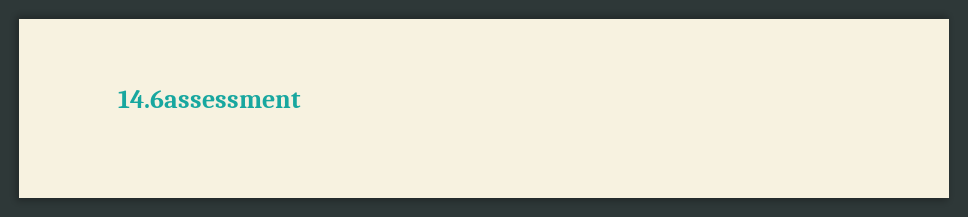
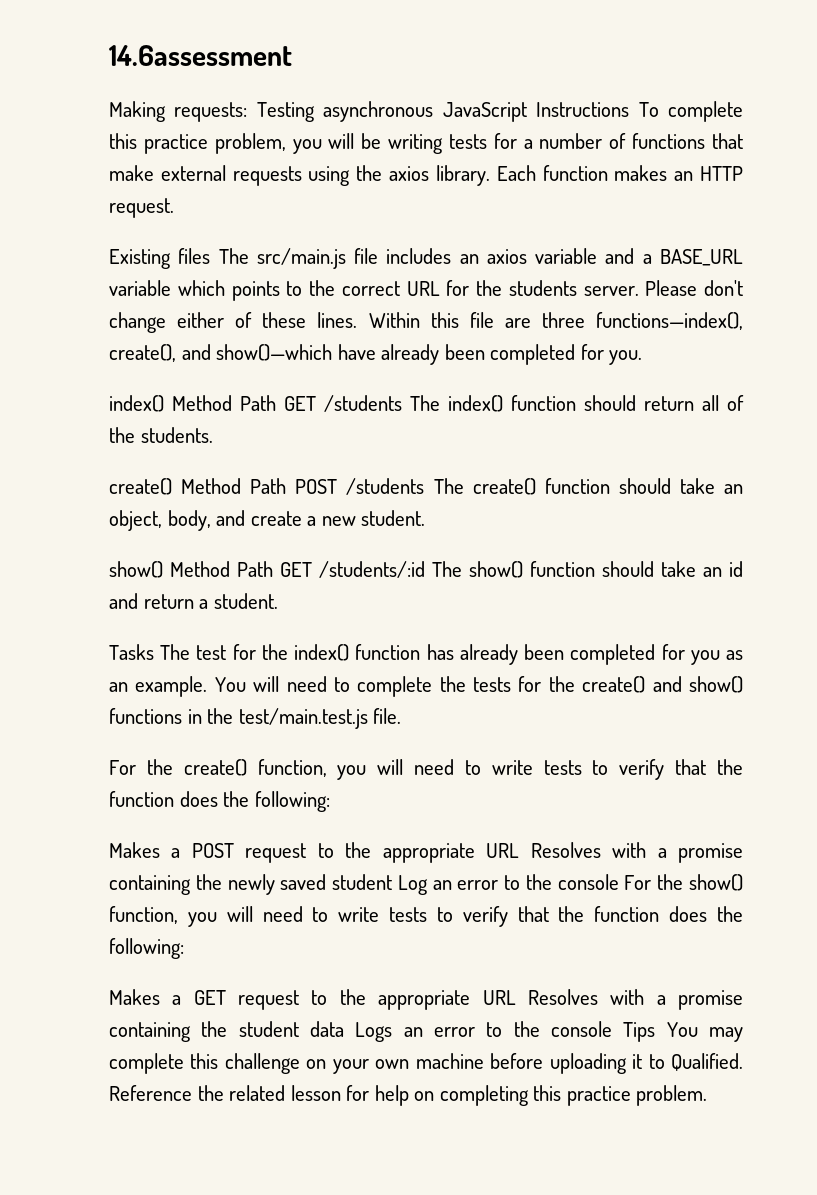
(301, 99) none -> [109,101,743,122] [109,133,743,154] [109,165,743,186] [109,198,174,218] [109,248,743,269] [109,280,743,301] [109,312,744,333] [109,344,643,365] [109,395,745,412] [109,427,213,443] [109,478,743,495] [109,510,426,531] [109,561,744,578] [109,593,278,609] [109,644,743,665] [109,676,743,697] [109,708,402,729] [109,759,743,780] [109,791,330,812] [109,842,743,863] [109,874,744,895] [109,906,743,927] [109,938,184,959] [109,989,744,1010] [109,1021,743,1042] [109,1053,744,1074] [109,1085,708,1106] // Making requests: Testing asynchronous JavaScript Instructions To complete this practice problem, you will be writing tests for a number of functions that make external requests using the axios library. Each function makes an HTTP request. // Existing files The src/main.js file includes an axios variable and a BASE_URL variable which points to the correct URL for the students server. Please don't change either of these lines. Within this file are three functions—index(), create(), and show()—which have already been completed for you. // index() Method Path GET /students The index() function should return all of the students. // create() Method Path POST /students The create() function should take an object, body, and create a new student. // show() Method Path GET /students/:id The show() function should take an id and return a student. // Tasks The test for the index() function has already been completed for you as an example. You will need to complete the tests for the create() and show() functions in the test/main.test.js file. // For the create() function, you will need to write tests to verify that the function does the following: // Makes a POST request to the appropriate URL Resolves with a promise containing the newly saved student Log an error to the console For the show() function, you will need to write tests to verify that the function does the following: // Makes a GET request to the appropriate URL Resolves with a promise containing the student data Logs an error to the console Tips You may complete this challenge on your own machine before uploading it to Qualified. Reference the related lesson for help on completing this practice problem.

